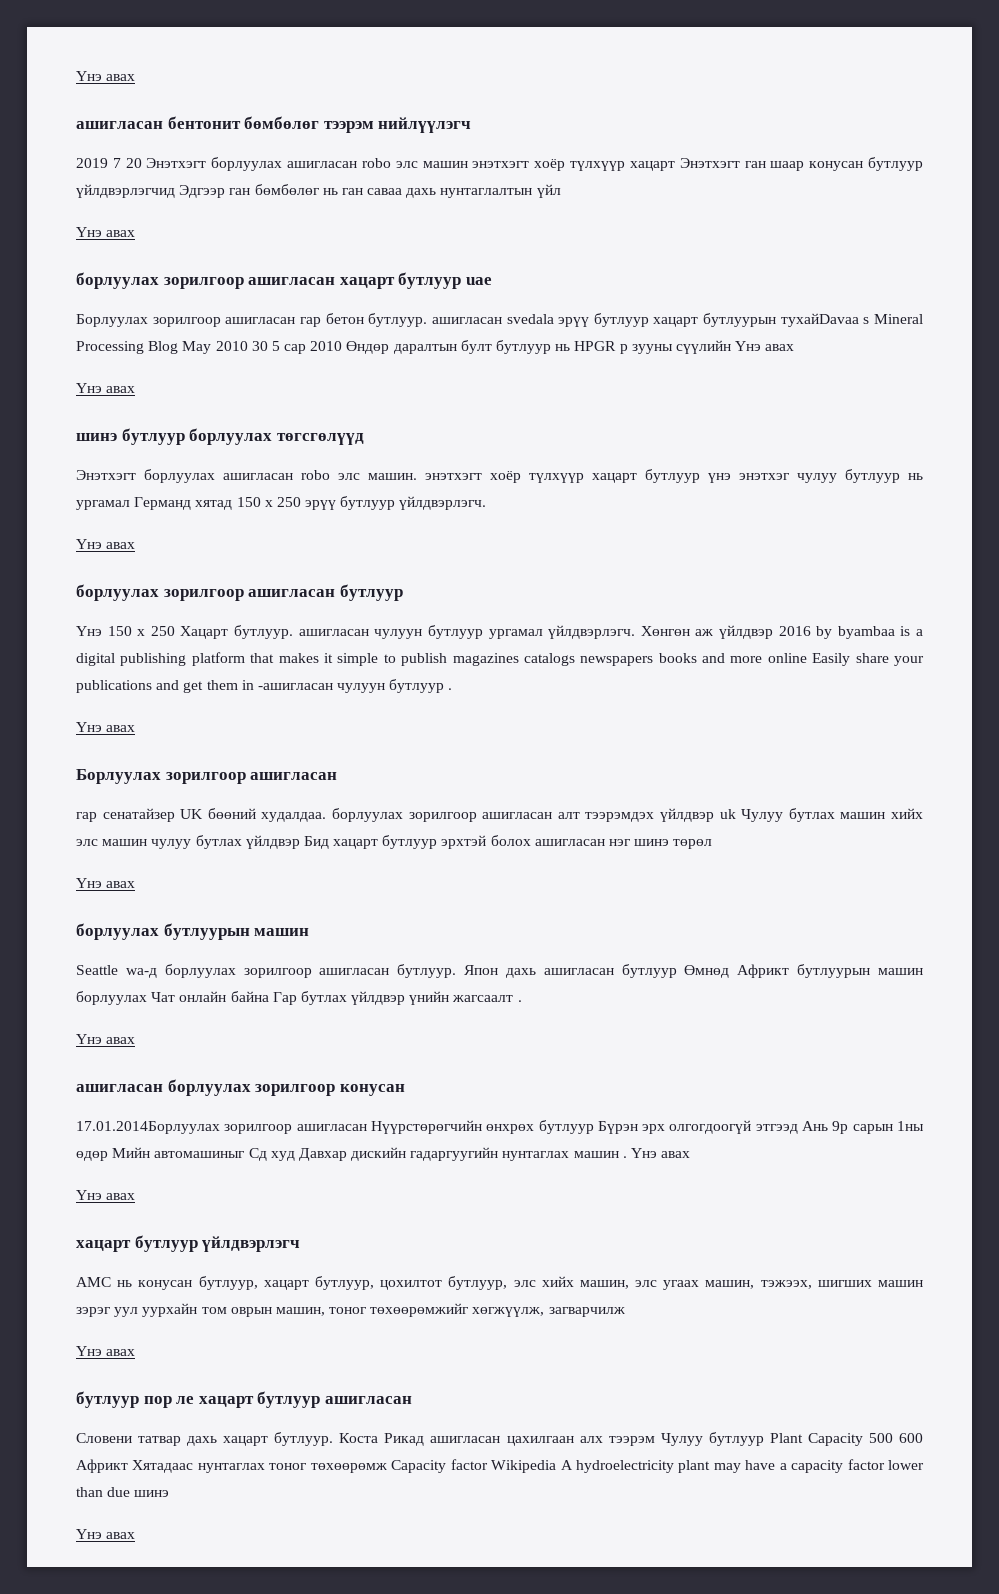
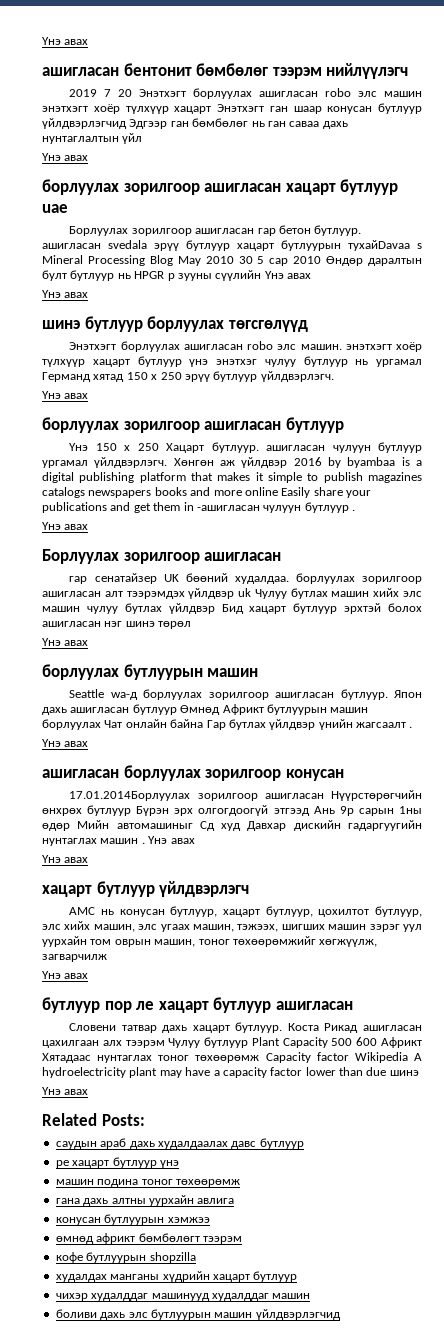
(136, 1535) none -> [42,1113,145,1126] [55,1138,304,1149] [55,1157,179,1168] [55,1179,240,1187] [55,1195,235,1206] [55,1214,210,1225] [55,1233,242,1244] [55,1252,196,1263] [55,1271,298,1282] [55,1293,311,1301] [55,1309,341,1320] // Related Posts: // саудын араб дахь худалдаалах давс бутлуур // pe хацарт бутлуур үнэ // машин подина тоног төхөөрөмж // гана дахь алтны уурхайн авлига // конусан бутлуурын хэмжээ // өмнөд африкт бөмбөлөгт тээрэм // кофе бутлуурын shopzilla // худалдах манганы хүдрийн хацарт бутлуур // чихэр худалддаг машинууд худалддаг машин // боливи дахь элс бутлуурын машин үйлдвэрлэгчид

